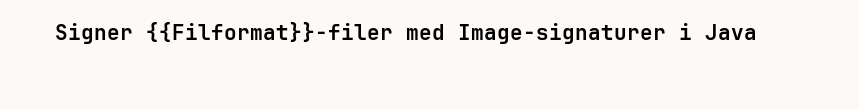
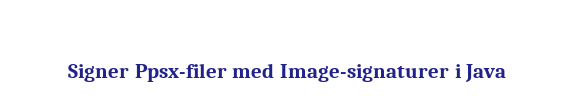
[146,22,393,42] {{Filformat}}-filer -> [134,63,227,82] Ppsx-filer

